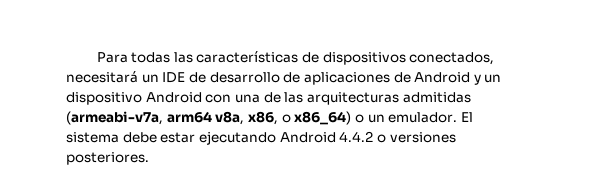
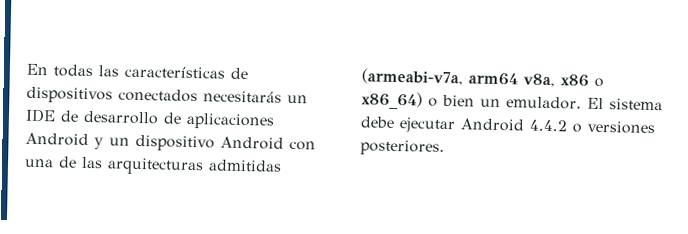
[96,52,128,63] Para -> [26,63,48,76] En
[409,52,495,65] [66,71,138,83] conectados, necesitará -> [118,88,282,103] conectados necesitarás
[393,72,411,83] de -> (275, 121) none
[247,111,278,125] x86, -> [560,74,589,87] x86
(364, 118) none -> [442,94,475,107] bien
[160,131,276,145] estar ejecutando -> [399,117,455,134] ejecutar

